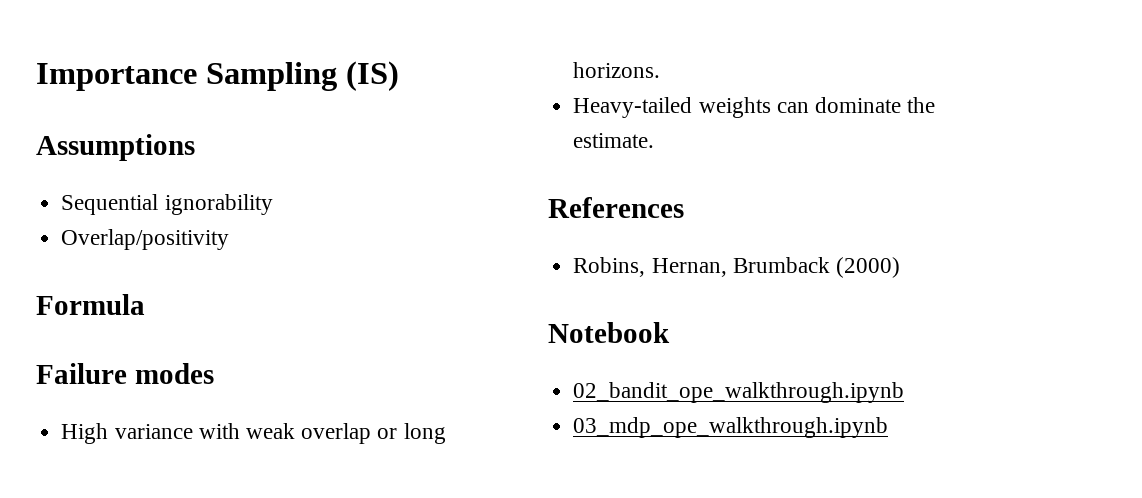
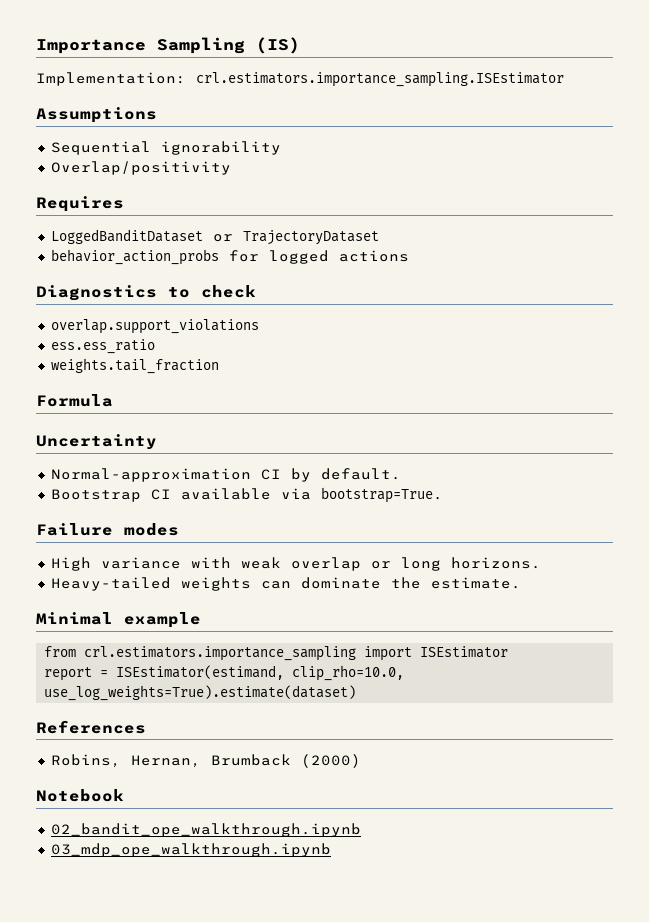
(399, 76) none -> [36,72,564,87] // Implementation: crl.estimators.importance_sampling.ISEstimator
[36,294,145,315] Formula -> [36,196,124,212] [50,229,379,245] [50,249,409,265] [36,285,256,301] [50,319,259,334] [50,339,155,354] [50,358,219,374] [36,394,113,407] [36,434,157,450] [50,468,401,482] [50,487,443,503] Requires // LoggedBanditDataset or TrajectoryDataset // behavior_action_probs for logged actions // Diagnostics to check // overlap.support_violations // ess.ess_ratio // weights.tail_fraction // Formula // Uncertainty // Normal-approximation CI by default. // Bootstrap CI available via bootstrap=True.
(655, 140) none -> [36,612,201,628] [44,646,509,661] [44,665,405,681] [44,685,357,701] // Minimal example // from crl.estimators.importance_sampling import ISEstimator // report = ISEstimator(estimand, clip_rho=10.0, use_log_weights=True).estimate(dataset)

